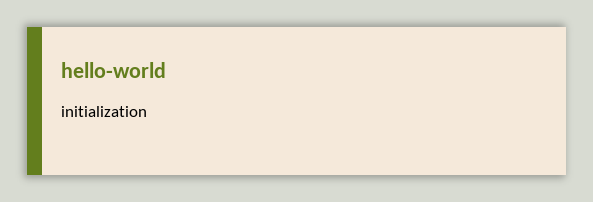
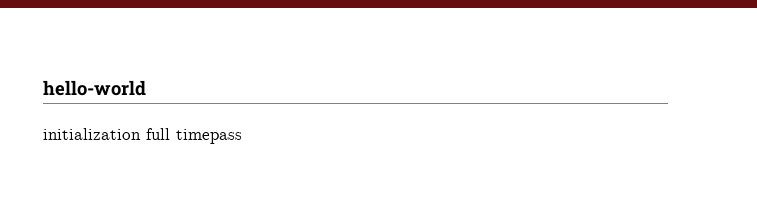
(147, 111) none -> [146,128,242,144] full timepass

